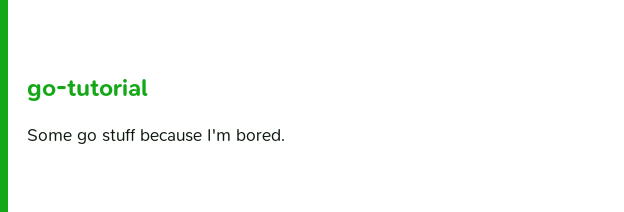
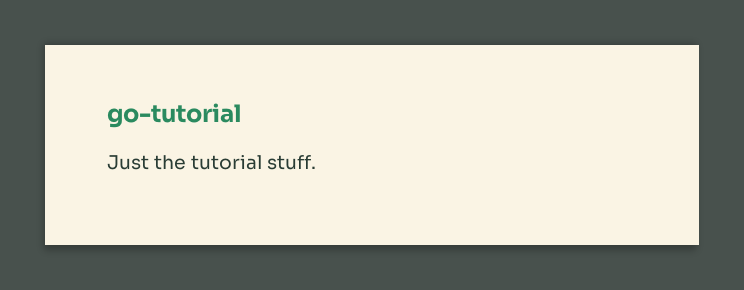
[27,128,285,144] Some go stuff because I'm bored. -> [107,154,317,170] Just the tutorial stuff.

